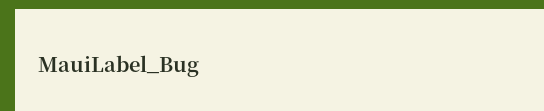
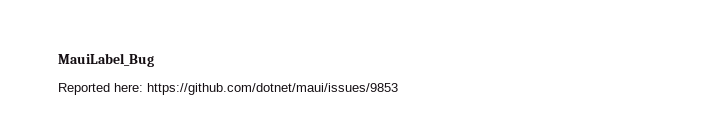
(199, 66) none -> [58,83,398,95] // Reported here: https://github.com/dotnet/maui/issues/9853

